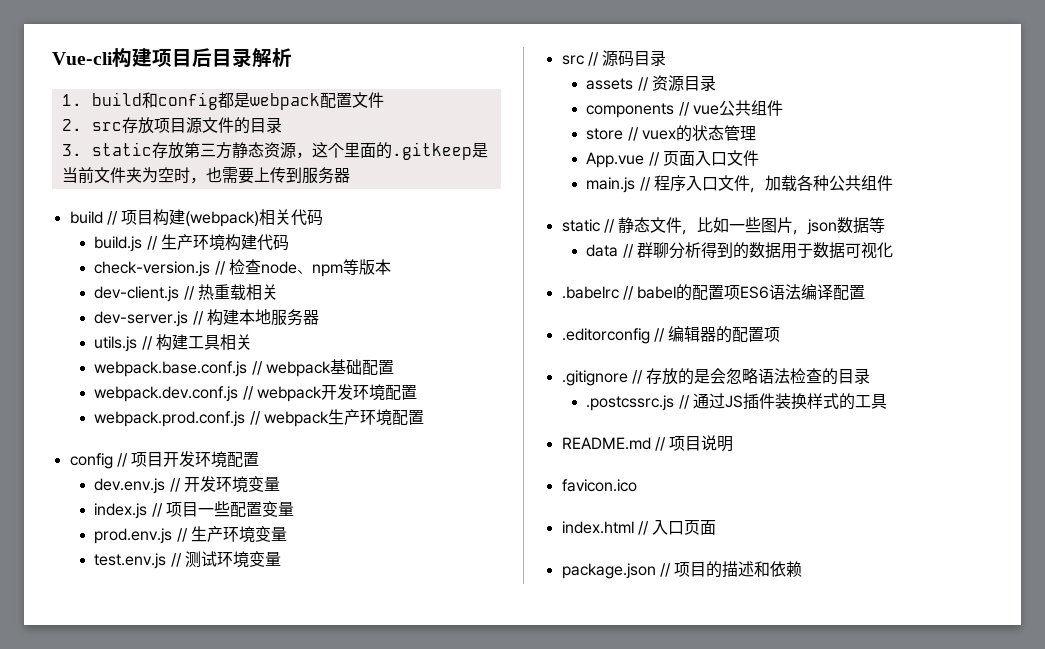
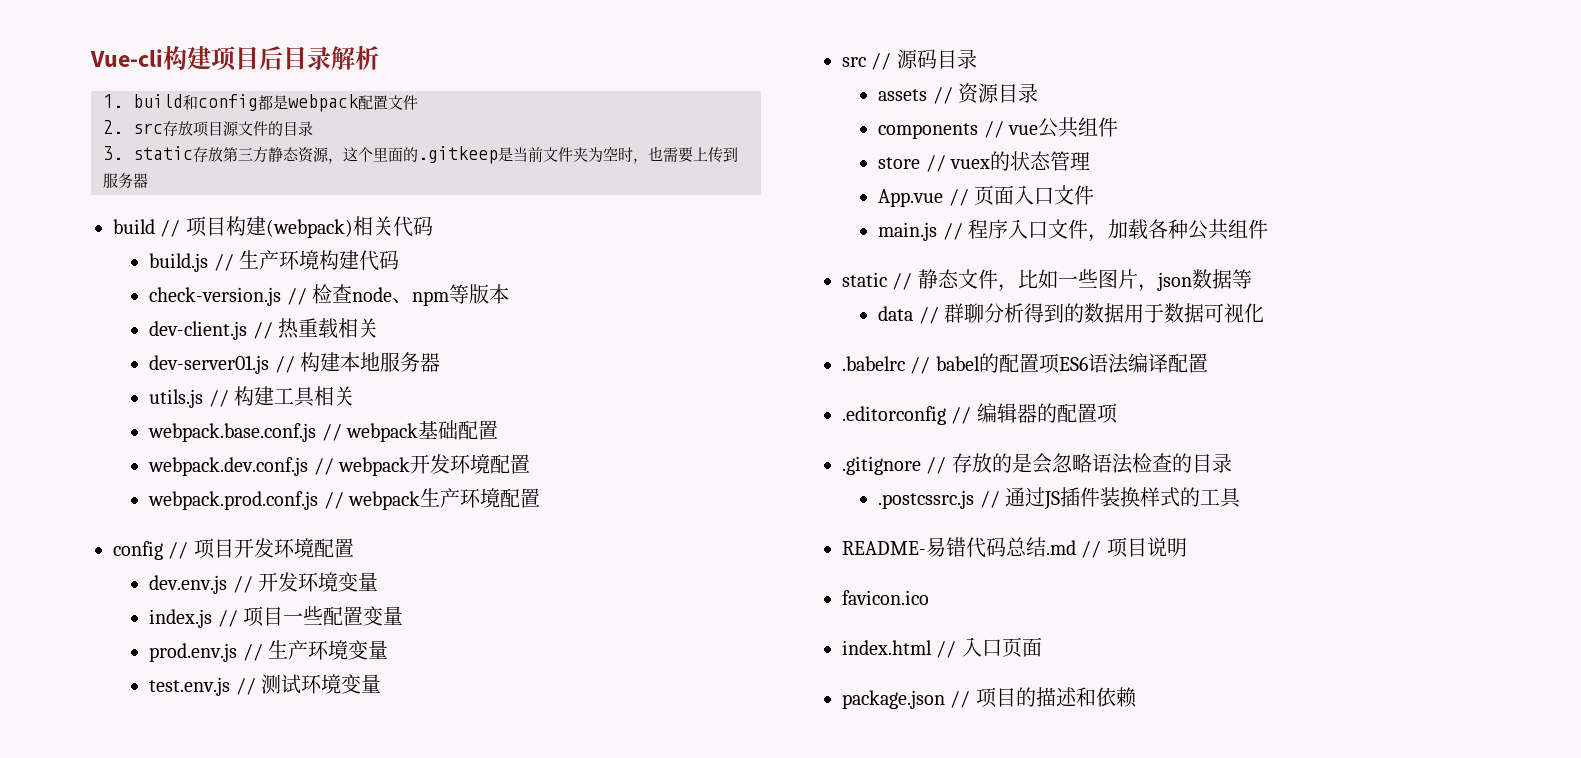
[94,311,189,327] dev-server.js -> [149,355,270,374] dev-server01.js
[561,437,651,450] README.md -> [842,537,1076,558] README-易错代码总结.md

